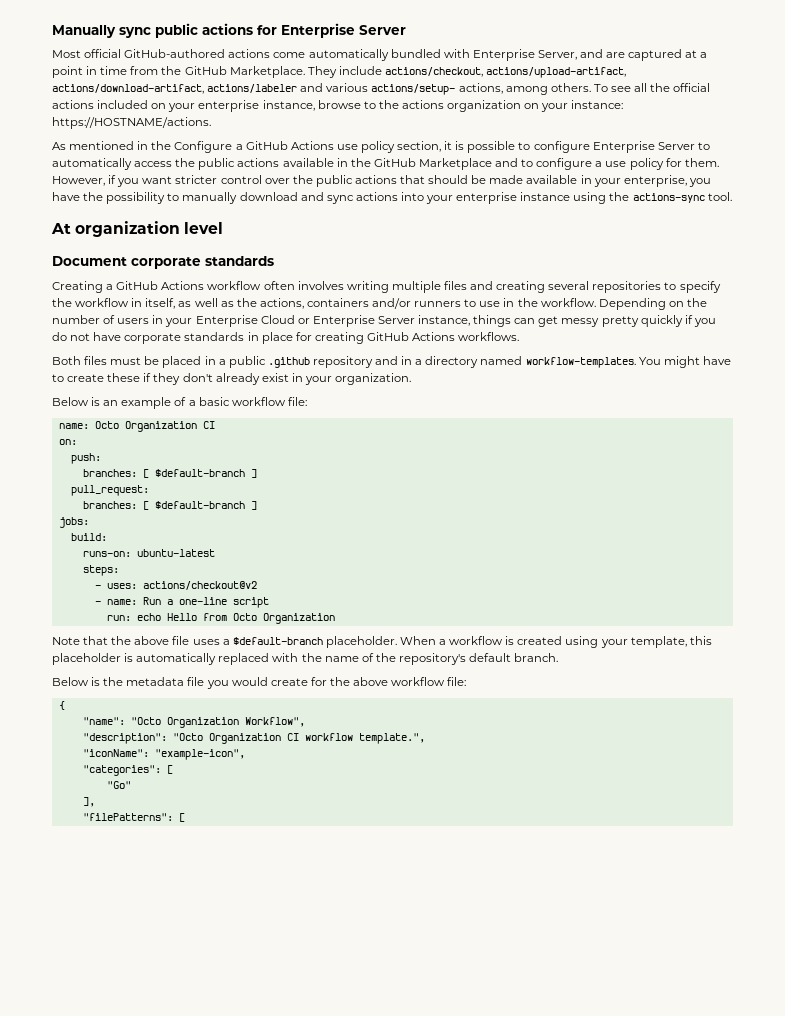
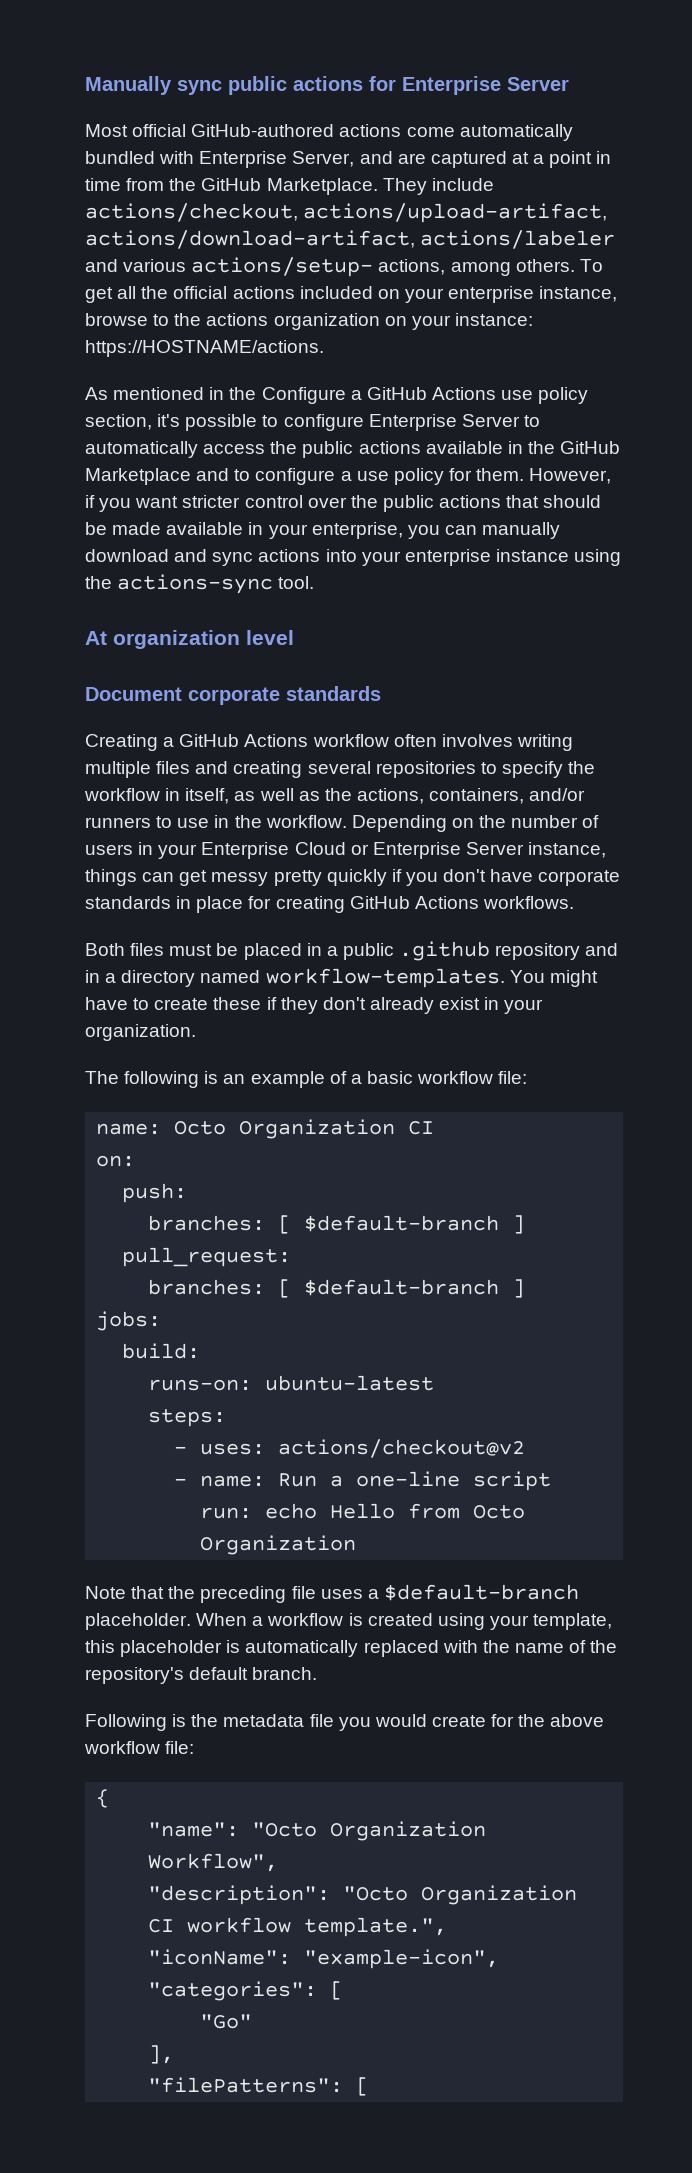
[610,86,631,92] see -> [85,287,113,303] get
[444,141,465,150] it is -> [157,414,181,427] it's
[52,192,180,204] have the possibility to -> [444,525,477,535] can
[306,298,369,307] containers -> [429,788,525,804] containers,
[52,332,91,341] do not -> [443,869,487,882] don't
[52,397,89,406] Below -> [85,1071,200,1088] The following
[134,636,170,645] above -> [200,1586,287,1603] preceding
[52,677,89,686] Below -> [85,1714,167,1731] Following

